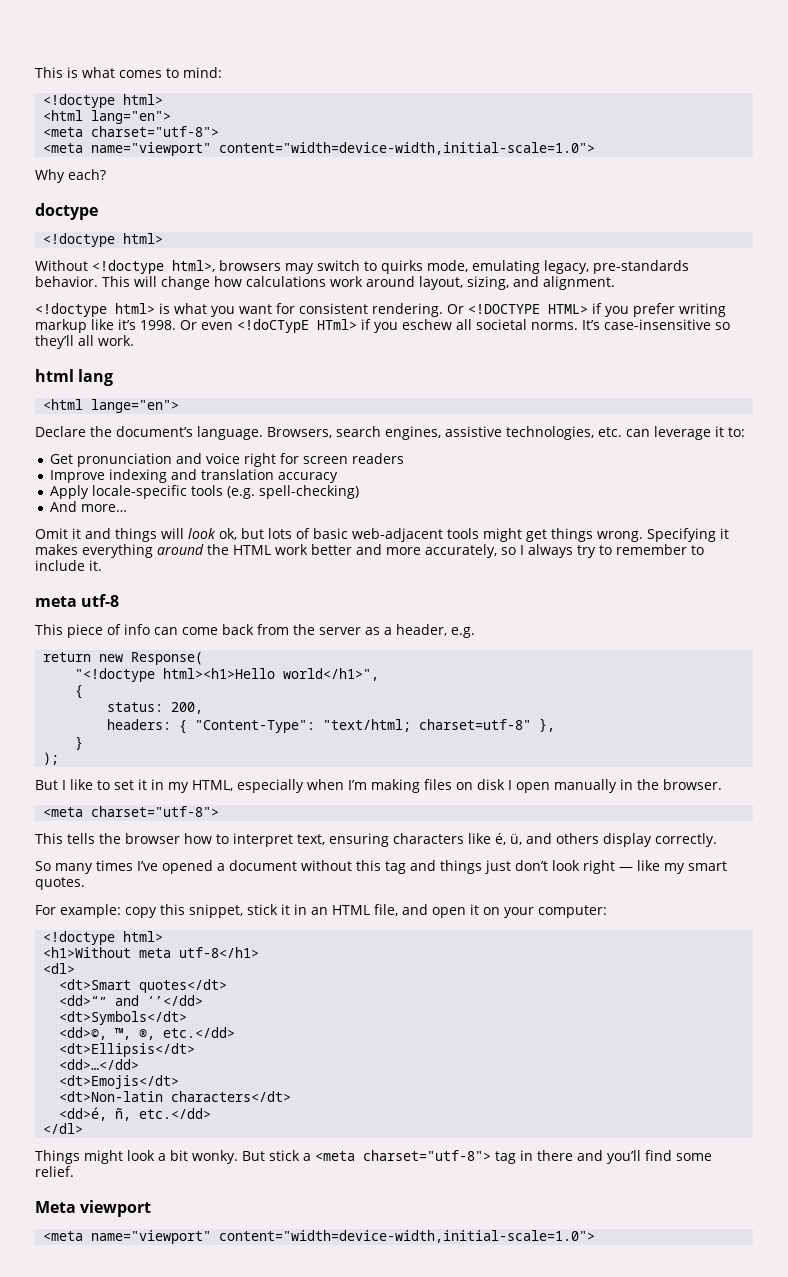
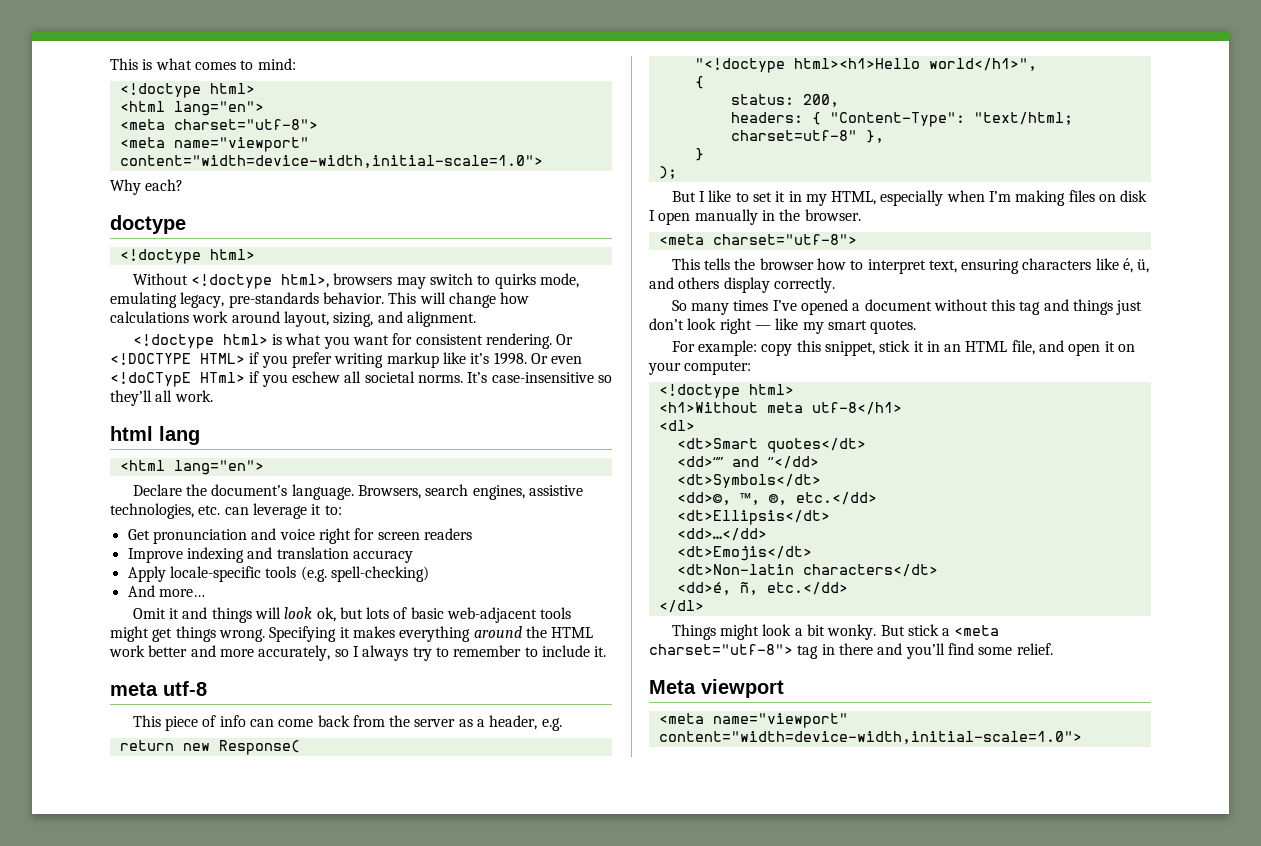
[91,399,180,413] lange="en"> -> [173,460,264,475] lang="en">

